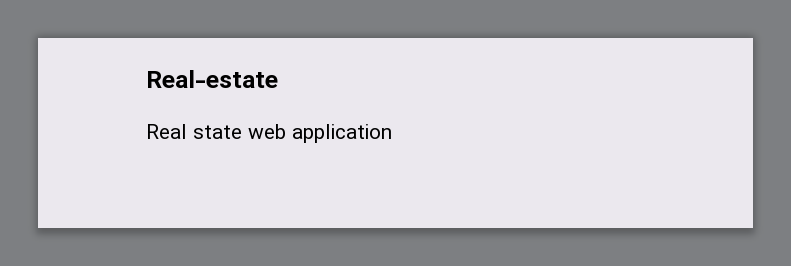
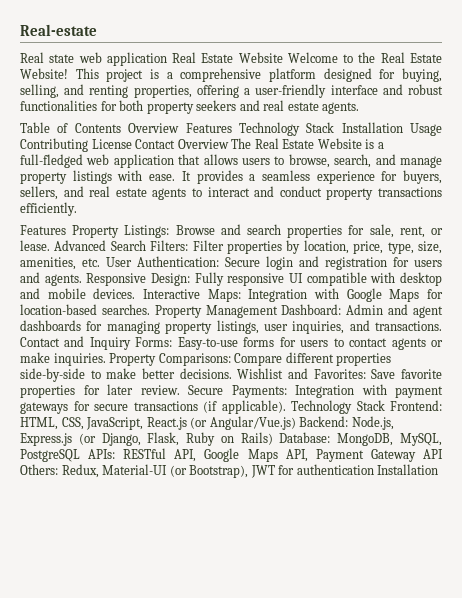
(392, 133) none -> [172,52,442,63] [20,68,443,82] [20,84,444,98] [20,100,360,114] [20,122,442,136] [20,138,384,152] [20,154,442,168] [20,170,442,184] [20,186,442,200] [20,202,77,216] [20,224,443,238] [20,240,442,254] [20,256,442,270] [20,272,443,286] [20,288,444,302] [20,304,443,318] [20,320,442,334] [20,336,443,350] [20,352,392,366] [20,368,443,382] [20,384,443,398] [20,400,442,414] [20,416,394,430] [20,432,442,446] [20,448,443,462] [20,464,439,478] Real Estate Website Welcome to the Real Estate Website! This project is a comprehensive platform designed for buying, selling, and renting properties, offering a user-friendly interface and robust functionalities for both property seekers and real estate agents. // Table of Contents Overview Features Technology Stack Installation Usage Contributing License Contact Overview The Real Estate Website is a full-fledged web application that allows users to browse, search, and manage property listings with ease. It provides a seamless experience for buyers, sellers, and real estate agents to interact and conduct property transactions efficiently. // Features Property Listings: Browse and search properties for sale, rent, or lease. Advanced Search Filters: Filter properties by location, price, type, size, amenities, etc. User Authentication: Secure login and registration for users and agents. Responsive Design: Fully responsive UI compatible with desktop and mobile devices. Interactive Maps: Integration with Google Maps for location-based searches. Property Management Dashboard: Admin and agent dashboards for managing property listings, user inquiries, and transactions. Contact and Inquiry Forms: Easy-to-use forms for users to contact agents or make inquiries. Property Comparisons: Compare different properties side-by-side to make better decisions. Wishlist and Favorites: Save favorite properties for later review. Secure Payments: Integration with payment gateways for secure transactions (if applicable). Technology Stack Frontend: HTML, CSS, JavaScript, React.js (or Angular/Vue.js) Backend: Node.js, Express.js (or Django, Flask, Ruby on Rails) Database: MongoDB, MySQL, PostgreSQL APIs: RESTful API, Google Maps API, Payment Gateway API Others: Redux, Material-UI (or Bootstrap), JWT for authentication Installation

